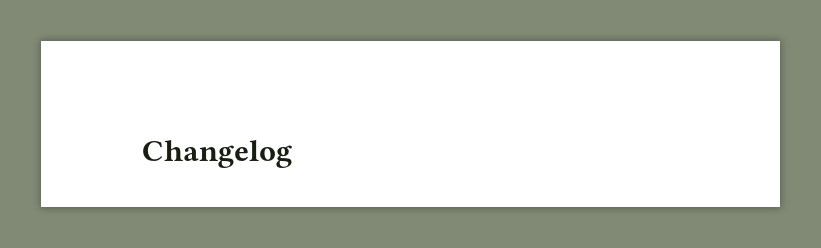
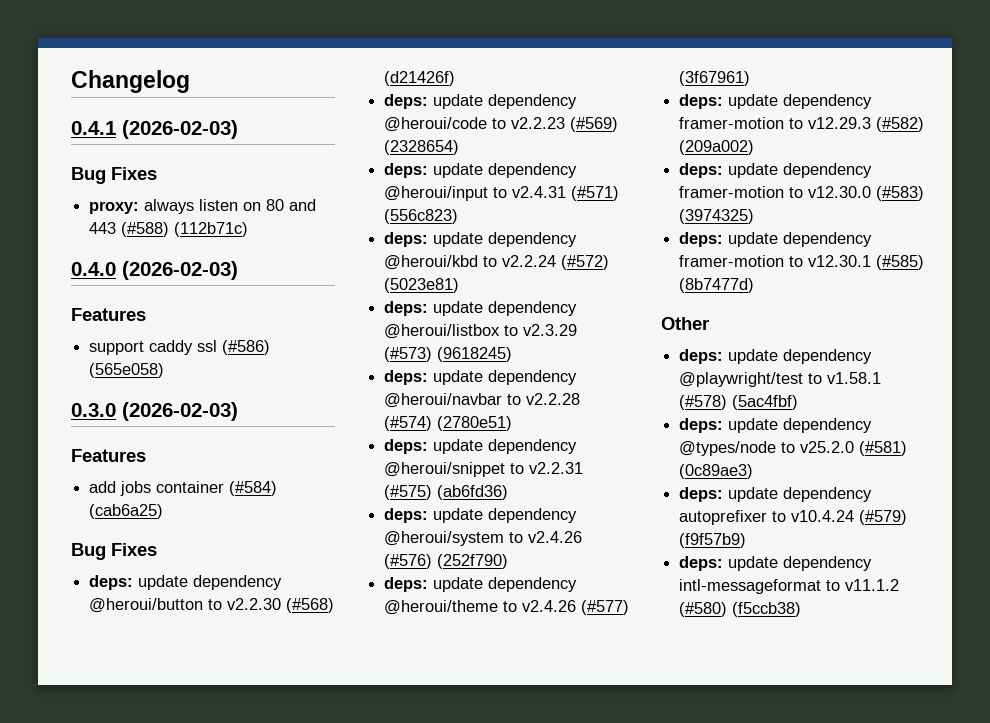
(292, 154) none -> [71,120,238,139] [71,167,157,184] [89,199,317,214] [89,222,249,237] [71,261,238,280] [71,308,146,321] [89,340,271,355] [89,363,165,378] [71,402,238,421] [71,449,146,462] [89,481,278,496] [89,504,164,519] [71,543,157,560] [89,575,283,590] [89,598,335,613] [384,71,456,86] [384,94,578,109] [384,117,619,132] [384,140,460,155] [384,163,578,178] [384,186,620,201] [384,209,459,224] [384,232,578,247] [384,255,610,270] [384,278,460,293] [384,301,578,316] [384,324,578,339] [384,347,513,362] [384,370,578,385] [384,393,581,408] [384,416,513,431] [384,439,578,454] [384,462,584,477] [384,485,509,500] [384,508,578,523] [384,531,583,546] [384,554,509,569] [384,577,578,592] [384,600,630,615] [679,71,751,86] [679,94,873,109] [679,117,925,132] [679,140,755,155] [679,163,873,178] [679,186,925,201] [679,209,755,224] [679,232,873,247] [679,255,925,270] [679,278,755,293] [661,317,709,330] [679,349,873,364] [679,372,882,387] [679,395,799,410] [679,418,873,433] [679,441,908,456] [679,464,754,479] [679,487,873,502] [679,510,908,525] [679,533,747,548] [679,556,873,571] [679,579,900,594] [679,602,802,617] // 0.4.1 (2026-02-03) // Bug Fixes // proxy: always listen on 80 and 443 (#588) (112b71c) // 0.4.0 (2026-02-03) // Features // support caddy ssl (#586) (565e058) // 0.3.0 (2026-02-03) // Features // add jobs container (#584) (cab6a25) // Bug Fixes // deps: update dependency @heroui/button to v2.2.30 (#568) (d21426f) // deps: update dependency @heroui/code to v2.2.23 (#569) (2328654) // deps: update dependency @heroui/input to v2.4.31 (#571) (556c823) // deps: update dependency @heroui/kbd to v2.2.24 (#572) (5023e81) // deps: update dependency @heroui/listbox to v2.3.29 (#573) (9618245) // deps: update dependency @heroui/navbar to v2.2.28 (#574) (2780e51) // deps: update dependency @heroui/snippet to v2.2.31 (#575) (ab6fd36) // deps: update dependency @heroui/system to v2.4.26 (#576) (252f790) // deps: update dependency @heroui/theme to v2.4.26 (#577) (3f67961) // deps: update dependency framer-motion to v12.29.3 (#582) (209a002) // deps: update dependency framer-motion to v12.30.0 (#583) (3974325) // deps: update dependency framer-motion to v12.30.1 (#585) (8b7477d) // Other // deps: update dependency @playwright/test to v1.58.1 (#578) (5ac4fbf) // deps: update dependency @types/node to v25.2.0 (#581) (0c89ae3) // deps: update dependency autoprefixer to v10.4.24 (#579) (f9f57b9) // deps: update dependency intl-messageformat to v11.1.2 (#580) (f5ccb38)

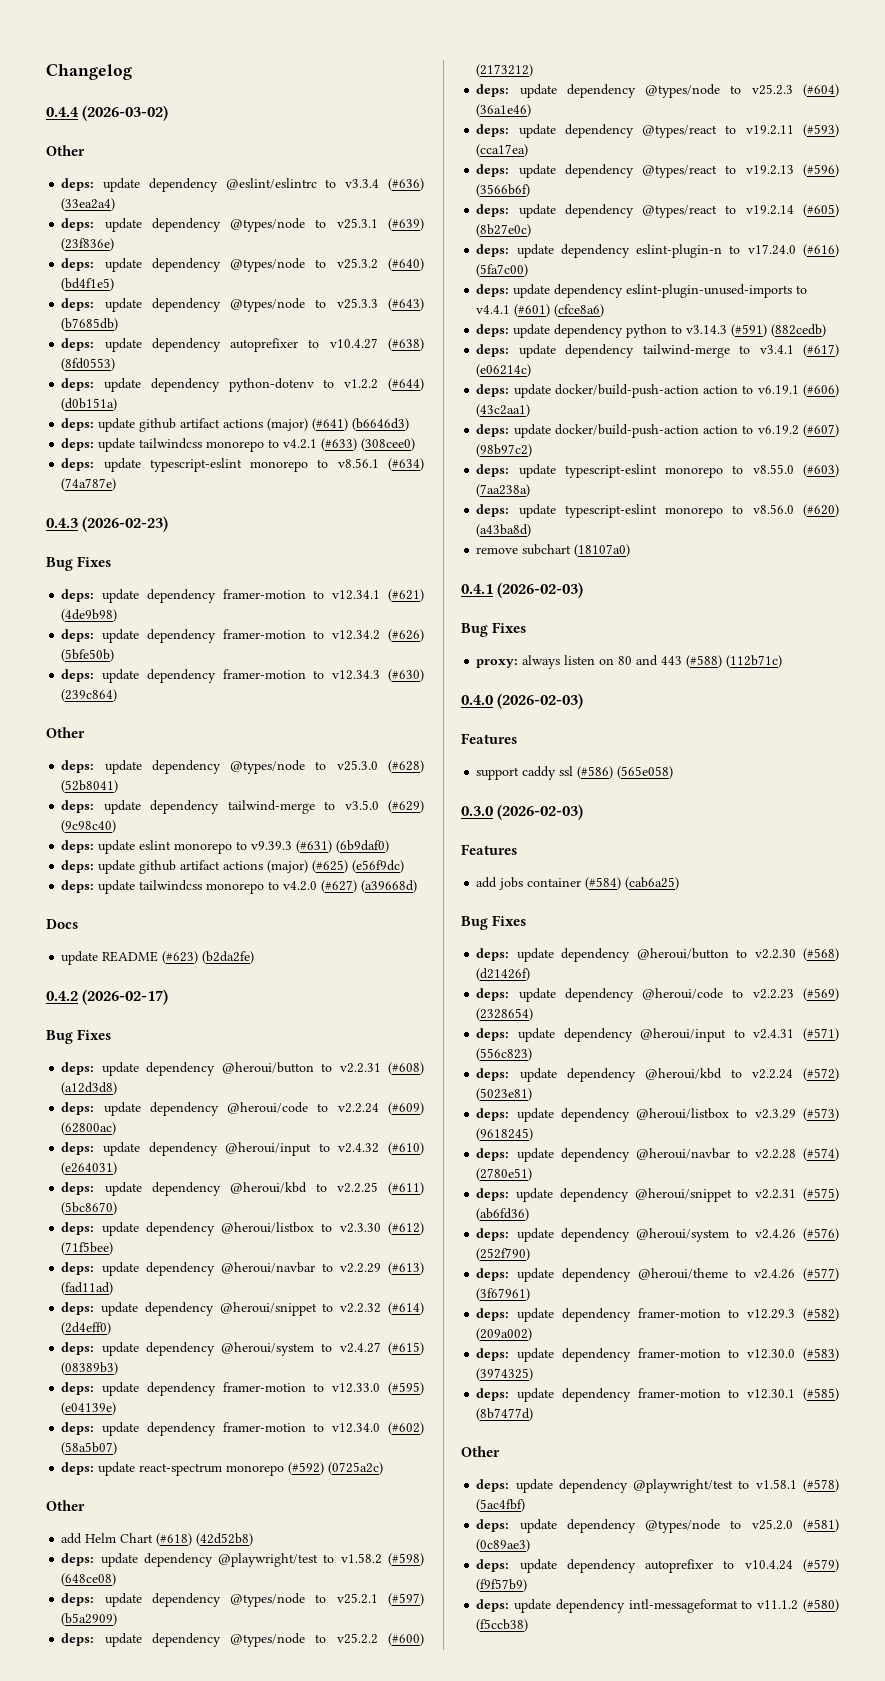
(190, 81) none -> [46,105,169,121] [46,145,85,156] [61,178,424,192] [61,198,116,211] [61,218,424,232] [61,238,115,251] [61,258,424,272] [61,278,115,291] [61,298,424,312] [61,318,119,331] [61,338,424,352] [61,358,116,371] [61,378,424,392] [61,398,118,411] [61,418,410,432] [61,438,416,452] [61,458,424,472] [61,478,117,491] [46,516,169,532] [46,556,112,571] [61,589,424,603] [61,609,118,622] [61,629,424,643] [61,649,115,662] [61,669,424,683] [61,689,118,702] [46,727,85,738] [61,760,424,774] [61,780,119,793] [61,800,425,814] [61,820,117,833] [61,840,390,854] [61,860,405,874] [61,880,418,894] [46,919,78,929] [61,951,255,965] [46,989,169,1005] [46,1029,112,1044] [61,1062,425,1076] [61,1082,118,1095] [61,1102,424,1116] [61,1122,117,1135] [61,1142,425,1156] [61,1162,118,1175] [61,1182,425,1196] [61,1202,118,1215] [61,1222,424,1236] [61,1242,114,1255] [61,1262,425,1276] [61,1282,114,1295] [61,1302,424,1316] [61,1322,112,1335] [61,1342,424,1356] [61,1362,119,1375] [61,1382,424,1396] [61,1402,117,1415] [61,1422,424,1436] [61,1442,118,1455] [61,1462,384,1476] [46,1500,85,1511] [61,1533,254,1546] [61,1553,424,1567] [61,1573,117,1586] [61,1593,424,1607] [61,1613,118,1626] [61,1633,424,1647] [476,64,534,77] [476,84,839,98] [476,104,532,117] [476,124,839,138] [476,144,529,157] [476,164,839,178] [476,184,531,197] [476,204,839,218] [476,224,532,237] [476,244,839,258] [476,264,529,277] [476,284,808,298] [476,304,605,317] [476,324,827,338] [476,344,839,358] [476,364,532,377] [476,384,839,398] [476,404,531,417] [476,424,839,438] [476,444,533,457] [476,464,839,478] [476,484,531,497] [476,504,839,518] [476,524,532,537] [476,544,631,557] // 0.4.4 (2026-03-02) // Other // deps: update dependency @eslint/eslintrc to v3.3.4 (#636) (33ea2a4) // deps: update dependency @types/node to v25.3.1 (#639) (23f836e) // deps: update dependency @types/node to v25.3.2 (#640) (bd4f1e5) // deps: update dependency @types/node to v25.3.3 (#643) (b7685db) // deps: update dependency autoprefixer to v10.4.27 (#638) (8fd0553) // deps: update dependency python-dotenv to v1.2.2 (#644) (d0b151a) // deps: update github artifact actions (major) (#641) (b6646d3) // deps: update tailwindcss monorepo to v4.2.1 (#633) (308cee0) // deps: update typescript-eslint monorepo to v8.56.1 (#634) (74a787e) // 0.4.3 (2026-02-23) // Bug Fixes // deps: update dependency framer-motion to v12.34.1 (#621) (4de9b98) // deps: update dependency framer-motion to v12.34.2 (#626) (5bfe50b) // deps: update dependency framer-motion to v12.34.3 (#630) (239c864) // Other // deps: update dependency @types/node to v25.3.0 (#628) (52b8041) // deps: update dependency tailwind-merge to v3.5.0 (#629) (9c98c40) // deps: update eslint monorepo to v9.39.3 (#631) (6b9daf0) // deps: update github artifact actions (major) (#625) (e56f9dc) // deps: update tailwindcss monorepo to v4.2.0 (#627) (a39668d) // Docs // update README (#623) (b2da2fe) // 0.4.2 (2026-02-17) // Bug Fixes // deps: update dependency @heroui/button to v2.2.31 (#608) (a12d3d8) // deps: update dependency @heroui/code to v2.2.24 (#609) (62800ac) // deps: update dependency @heroui/input to v2.4.32 (#610) (e264031) // deps: update dependency @heroui/kbd to v2.2.25 (#611) (5bc8670) // deps: update dependency @heroui/listbox to v2.3.30 (#612) (71f5bee) // deps: update dependency @heroui/navbar to v2.2.29 (#613) (fad11ad) // deps: update dependency @heroui/snippet to v2.2.32 (#614) (2d4eff0) // deps: update dependency @heroui/system to v2.4.27 (#615) (08389b3) // deps: update dependency framer-motion to v12.33.0 (#595) (e04139e) // deps: update dependency framer-motion to v12.34.0 (#602) (58a5b07) // deps: update react-spectrum monorepo (#592) (0725a2c) // Other // add Helm Chart (#618) (42d52b8) // deps: update dependency @playwright/test to v1.58.2 (#598) (648ce08) // deps: update dependency @types/node to v25.2.1 (#597) (b5a2909) // deps: update dependency @types/node to v25.2.2 (#600) (2173212) // deps: update dependency @types/node to v25.2.3 (#604) (36a1e46) // deps: update dependency @types/react to v19.2.11 (#593) (cca17ea) // deps: update dependency @types/react to v19.2.13 (#596) (3566b6f) // deps: update dependency @types/react to v19.2.14 (#605) (8b27e0c) // deps: update dependency eslint-plugin-n to v17.24.0 (#616) (5fa7c00) // deps: update dependency eslint-plugin-unused-imports to v4.4.1 (#601) (cfce8a6) // deps: update dependency python to v3.14.3 (#591) (882cedb) // deps: update dependency tailwind-merge to v3.4.1 (#617) (e06214c) // deps: update docker/build-push-action action to v6.19.1 (#606) (43c2aa1) // deps: update docker/build-push-action action to v6.19.2 (#607) (98b97c2) // deps: update typescript-eslint monorepo to v8.55.0 (#603) (7aa238a) // deps: update typescript-eslint monorepo to v8.56.0 (#620) (a43ba8d) // remove subchart (18107a0)

